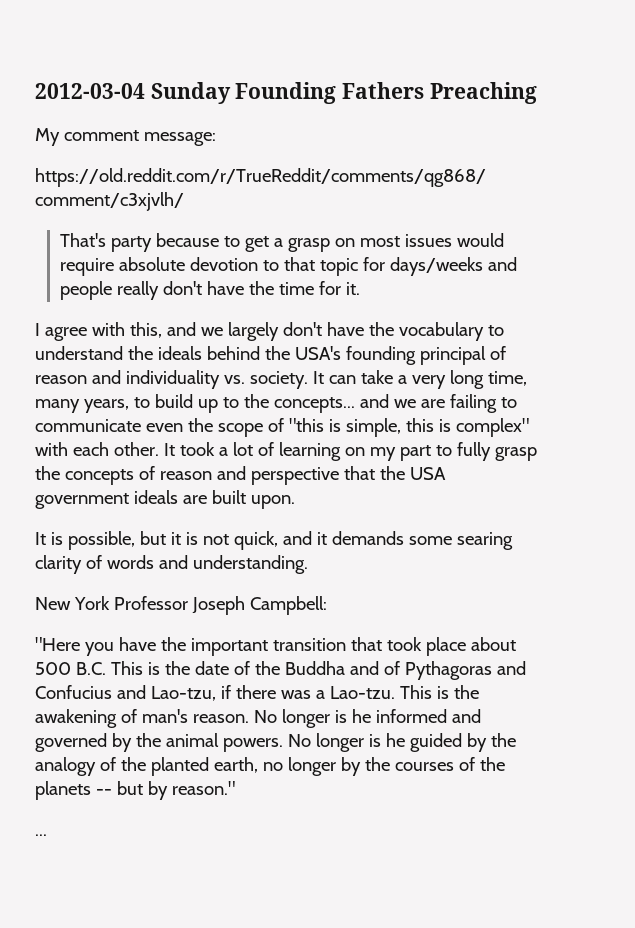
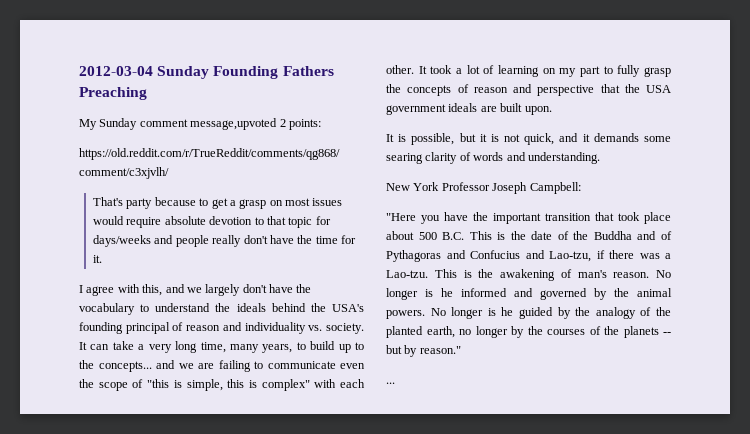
[63,130,216,146] comment message: -> [99,118,321,130] Sunday comment message,upvoted 2 points:

